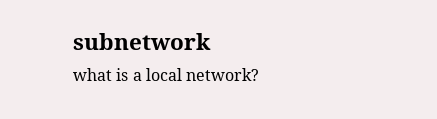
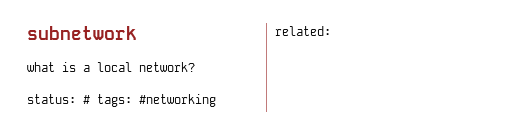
(260, 74) none -> [27,94,216,107] [275,26,331,36] // status: # tags: #networking related:

